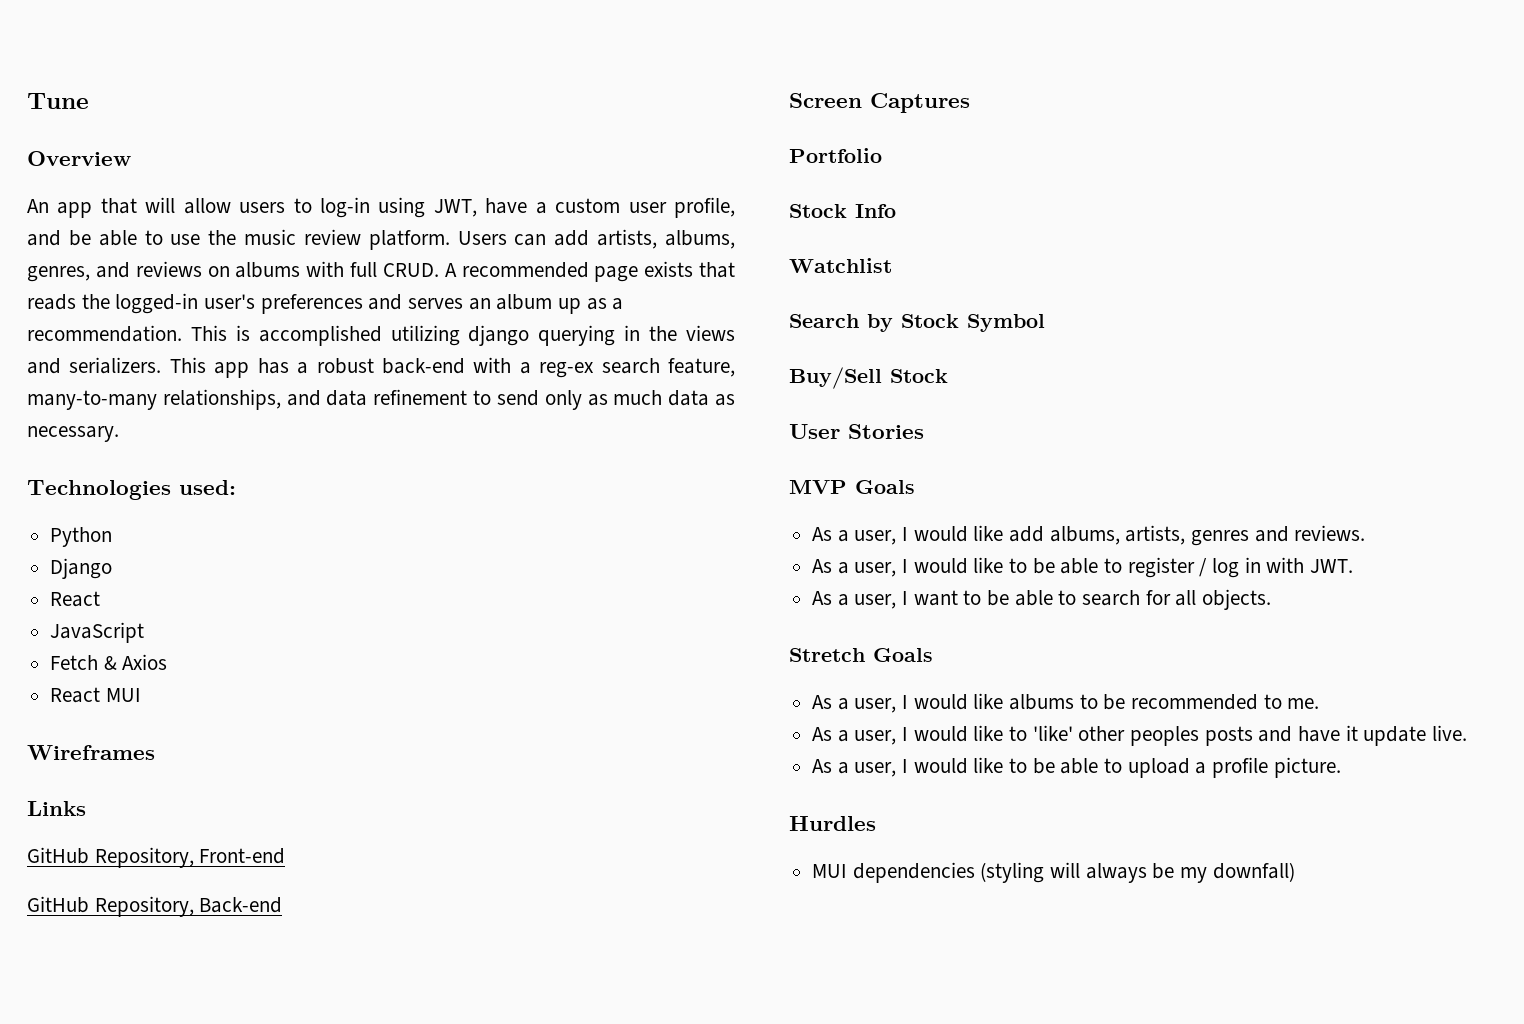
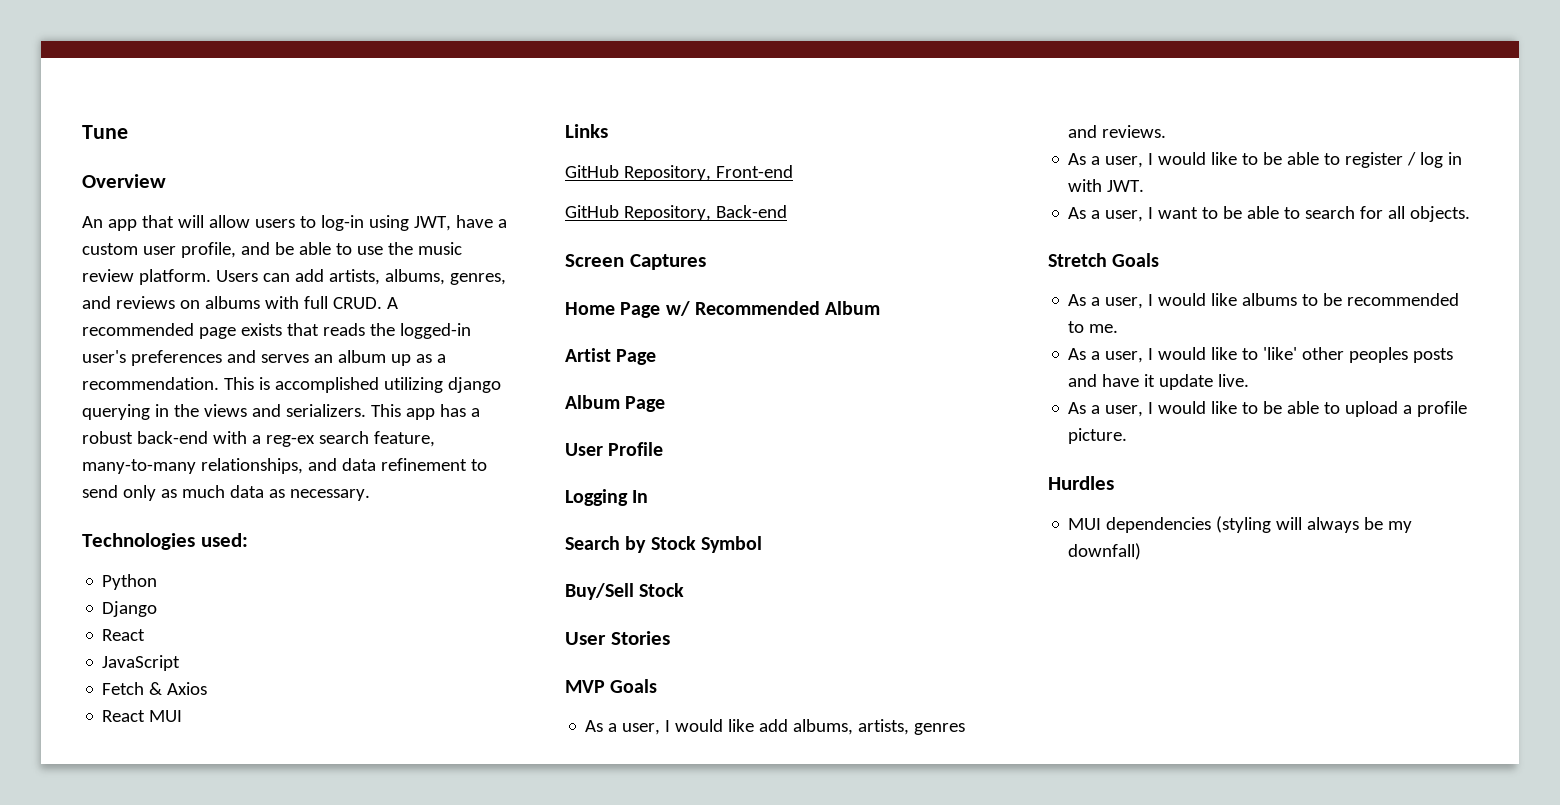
[27,745,155,760] // Wireframes -> (183, 716) none
[789,148,882,163] [789,204,896,218] [789,258,892,273] Portfolio // Stock Info // Watchlist -> [565,301,881,318] [565,348,657,365] [565,395,666,412] [565,442,664,456] [565,489,649,506] Home Page w/ Recommended Album // Artist Page // Album Page // User Profile // Logging In

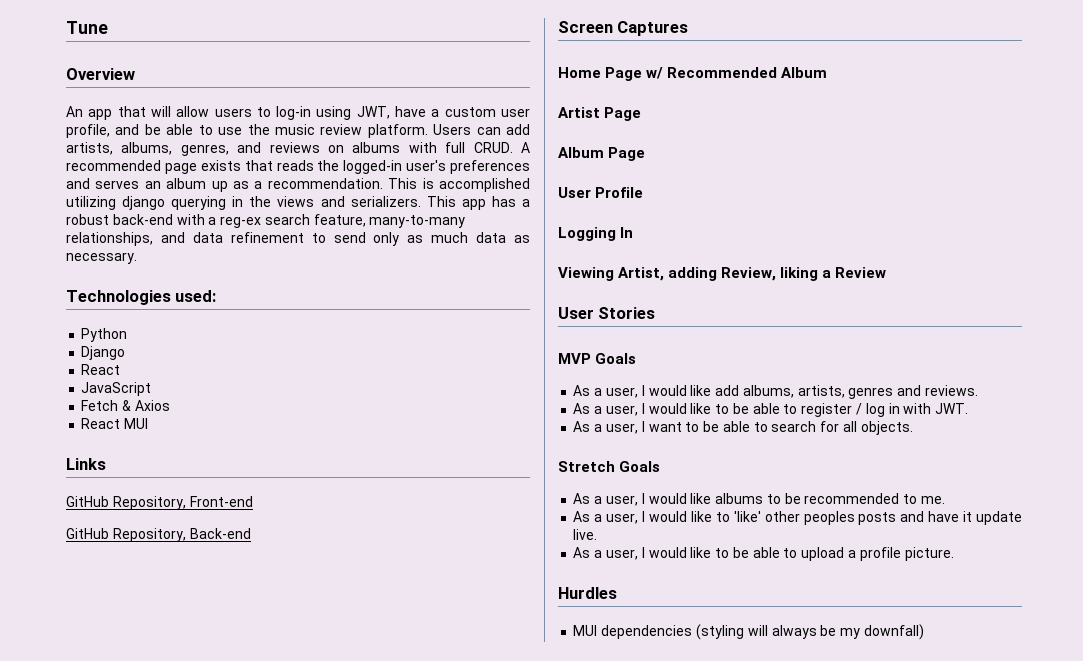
[565,536,762,553] [565,583,685,600] Search by Stock Symbol // Buy/Sell Stock -> [558,267,887,281] Viewing Artist, adding Review, liking a Review

